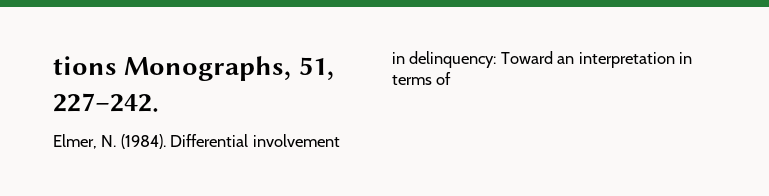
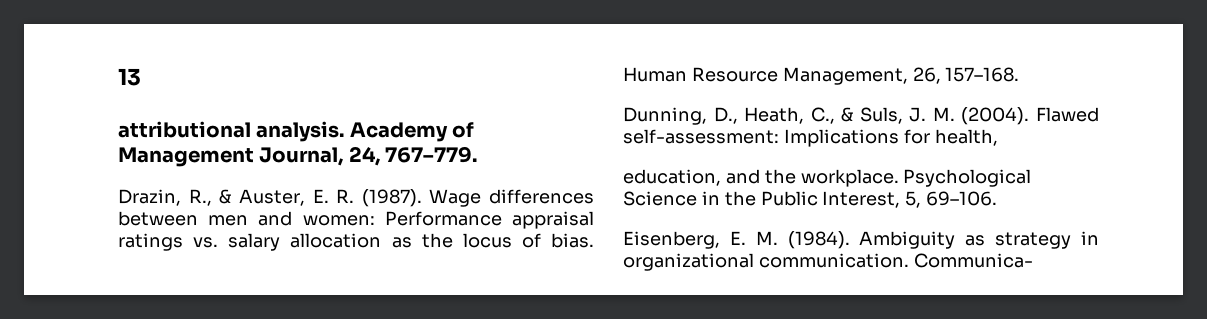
[53,56,334,81] [53,93,159,112] [53,134,340,149] [392,51,693,68] [392,72,452,85] tions Monographs, 51, 227–242. // Elmer, N. (1984). Differential involvement in delinquency: Toward an interpretation in terms of -> [118,68,141,86] [118,121,475,142] [118,146,478,167] [118,189,594,207] [118,211,594,229] [118,233,594,251] [623,67,1020,85] [623,107,1099,125] [623,129,998,147] [623,169,1032,187] [623,191,998,208] [623,231,1099,249] [623,253,1033,271] 13 // attributional analysis. Academy of Management Journal, 24, 767–779. // Drazin, R., & Auster, E. R. (1987). Wage differences between men and women: Performance appraisal ratings vs. salary allocation as the locus of bias. Human Resource Management, 26, 157–168. // Dunning, D., Heath, C., & Suls, J. M. (2004). Flawed self-assessment: Implications for health, // education, and the workplace. Psychological Science in the Public Interest, 5, 69–106. // Eisenberg, E. M. (1984). Ambiguity as strategy in organizational communication. Communica-

